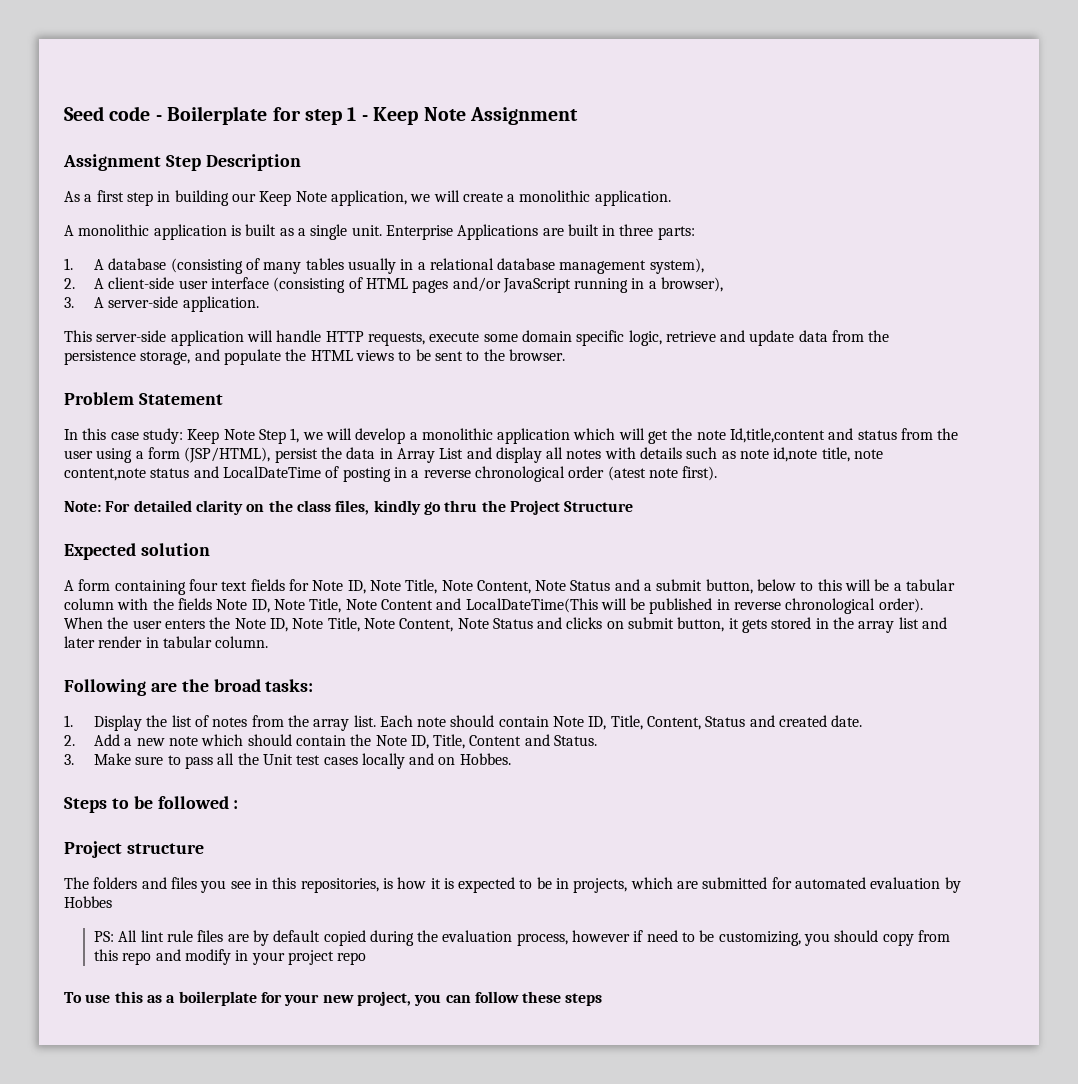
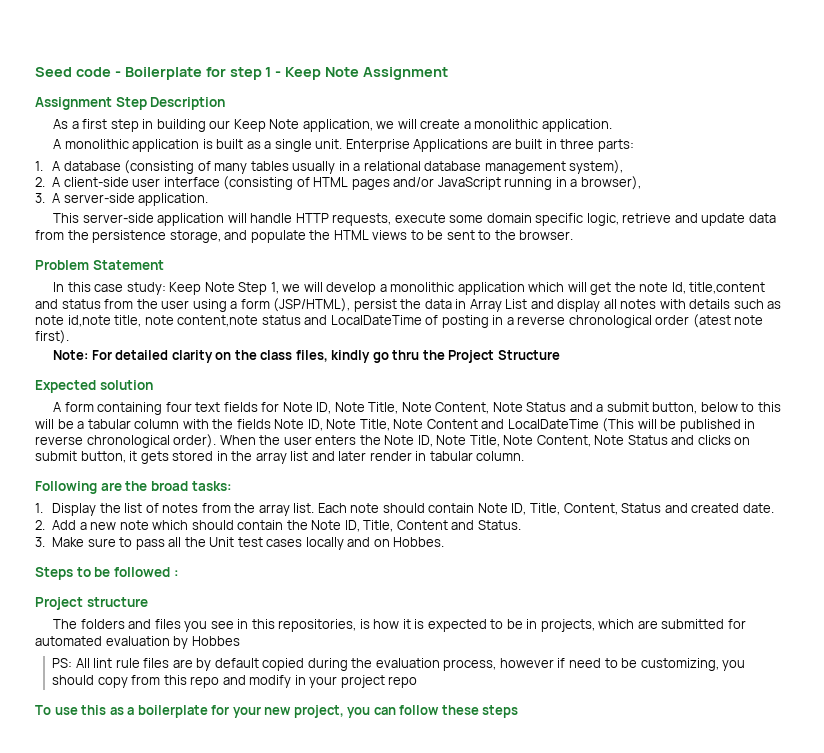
[730,428,826,443] Id,title,content -> [671,282,766,294] Id, title,content
[465,598,598,613] LocalDateTime(This -> [507,418,635,432] LocalDateTime (This

